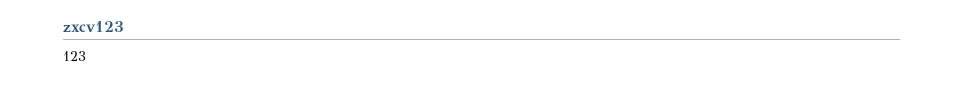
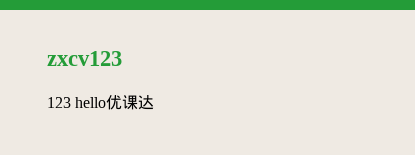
(86, 56) none -> [75,95,155,110] hello优课达

